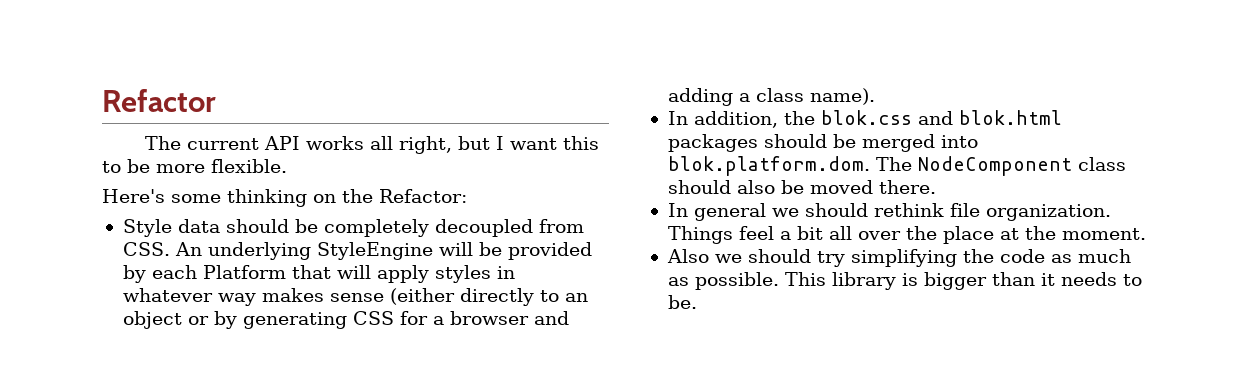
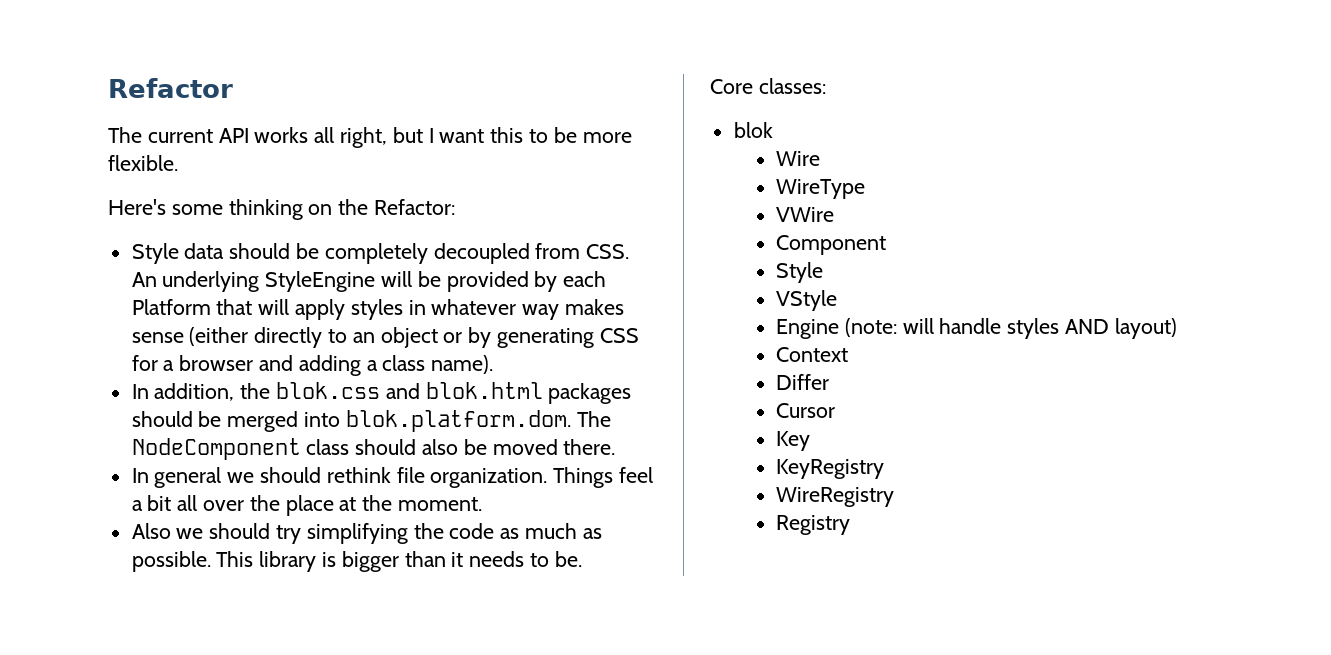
(697, 302) none -> [710,78,826,94] [733,122,773,138] [775,151,820,166] [775,179,865,199] [775,207,834,222] [775,235,886,255] [775,262,823,283] [775,290,837,311] [775,318,1177,339] [775,347,848,362] [775,374,829,390] [775,403,835,418] [775,431,810,451] [775,459,884,479] [775,487,894,507] [775,515,850,535] // Core classes: // blok // Wire // WireType // VWire // Component // Style // VStyle // Engine (note: will handle styles AND layout) // Context // Differ // Cursor // Key // KeyRegistry // WireRegistry // Registry

